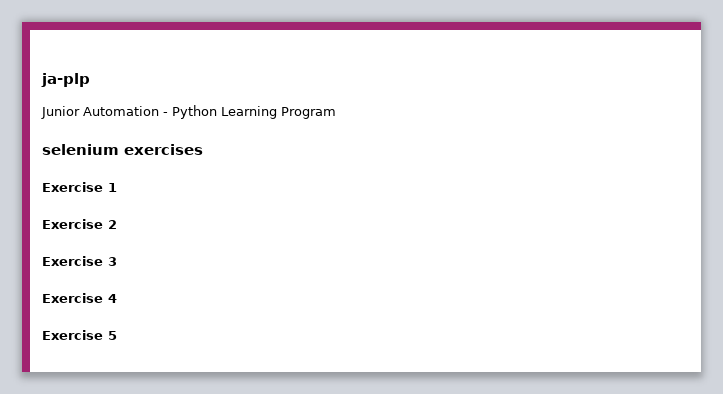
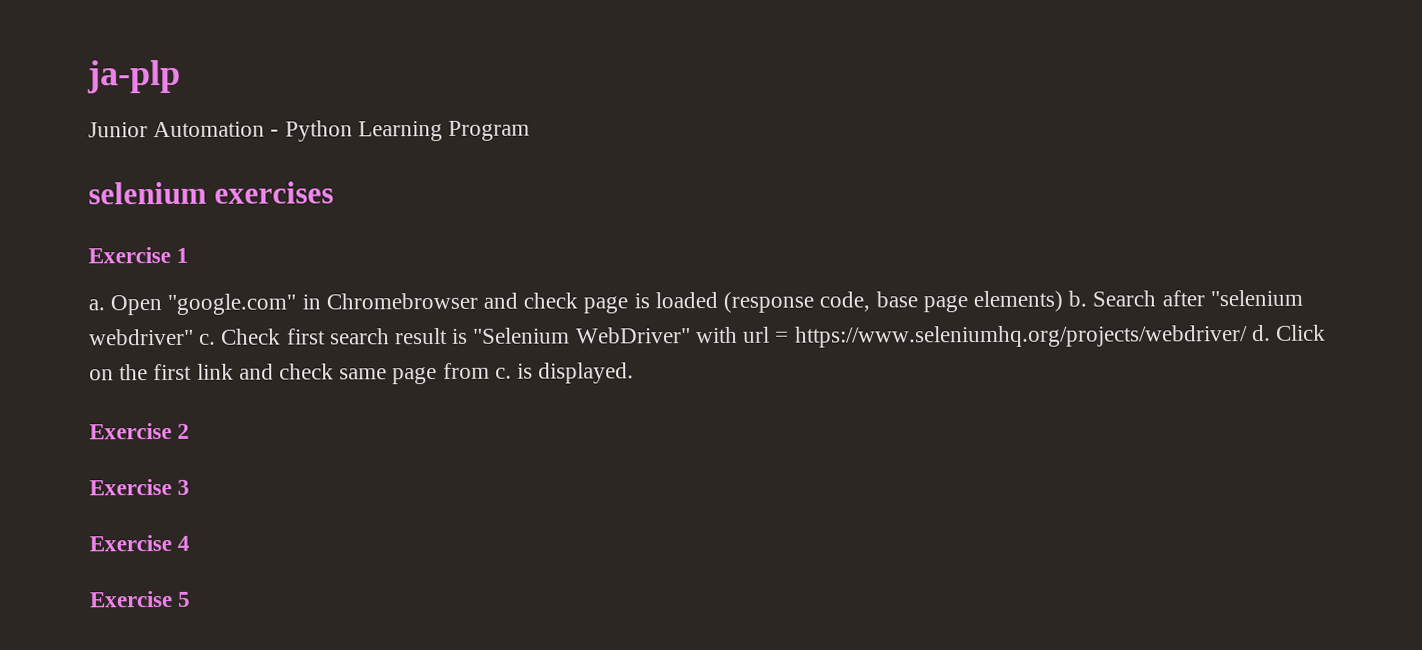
(117, 187) none -> [88,289,1303,316] [89,324,1326,348] [89,362,635,385] // a. Open "google.com" in Chromebrowser and check page is loaded (response code, base page elements) b. Search after "selenium webdriver" c. Check first search result is "Selenium WebDriver" with url = https://www.seleniumhq.org/projects/webdriver/ d. Click on the first link and check same page from c. is displayed.

